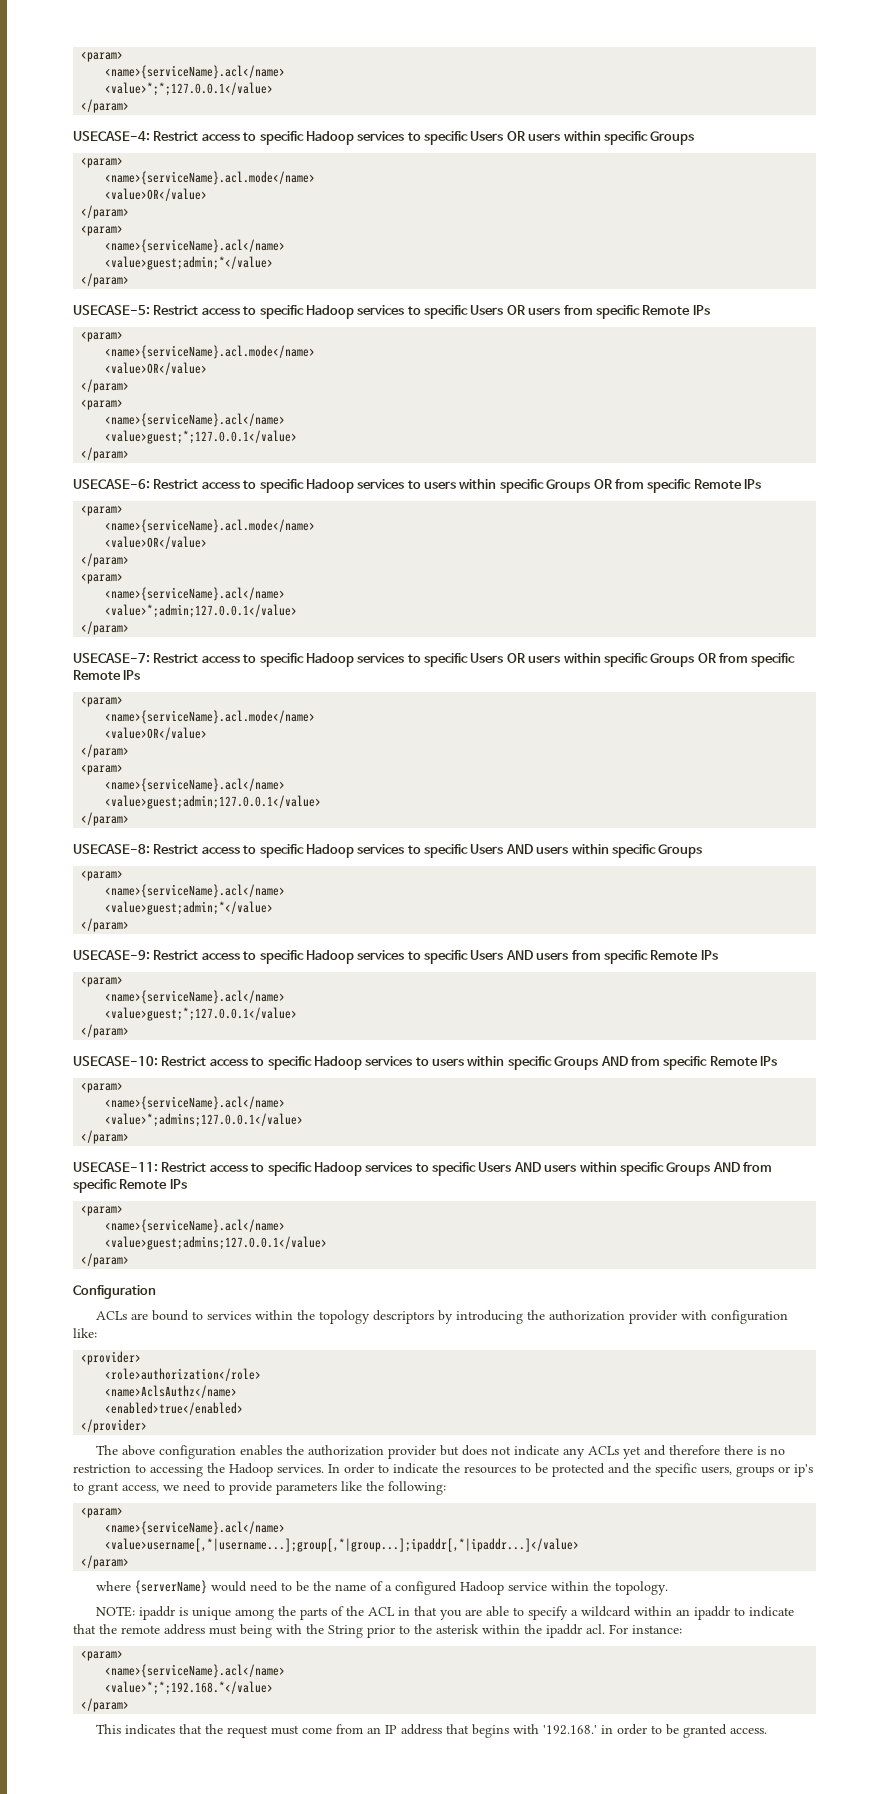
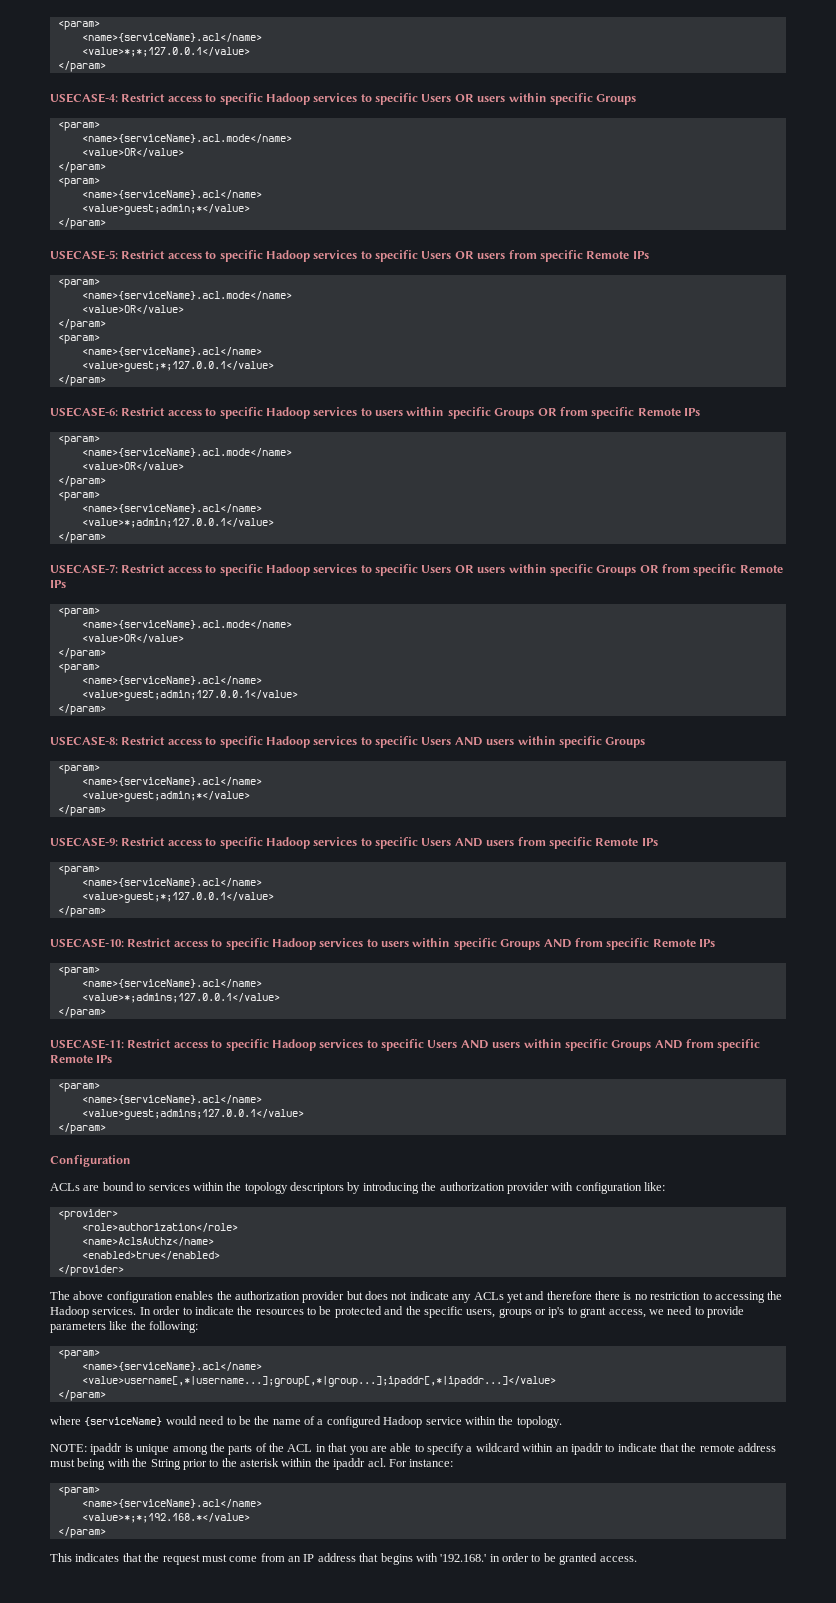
[135,1580,208,1594] {serverName} -> [84,1417,163,1426] {serviceName}

